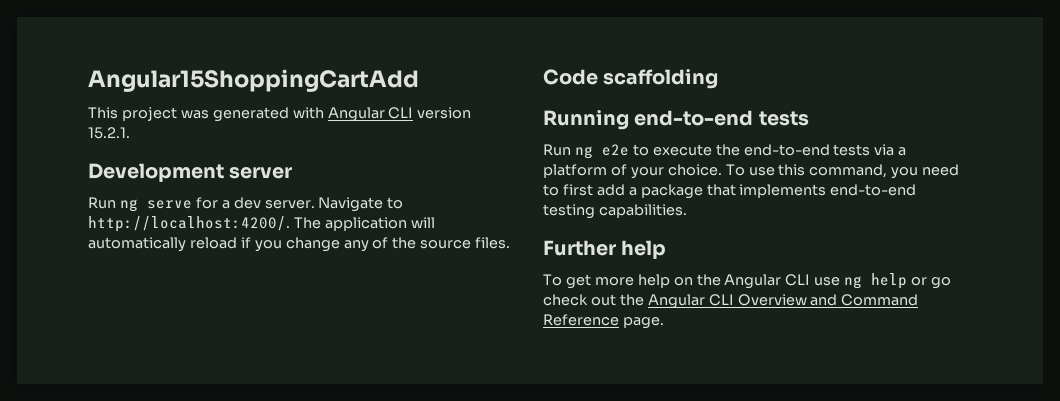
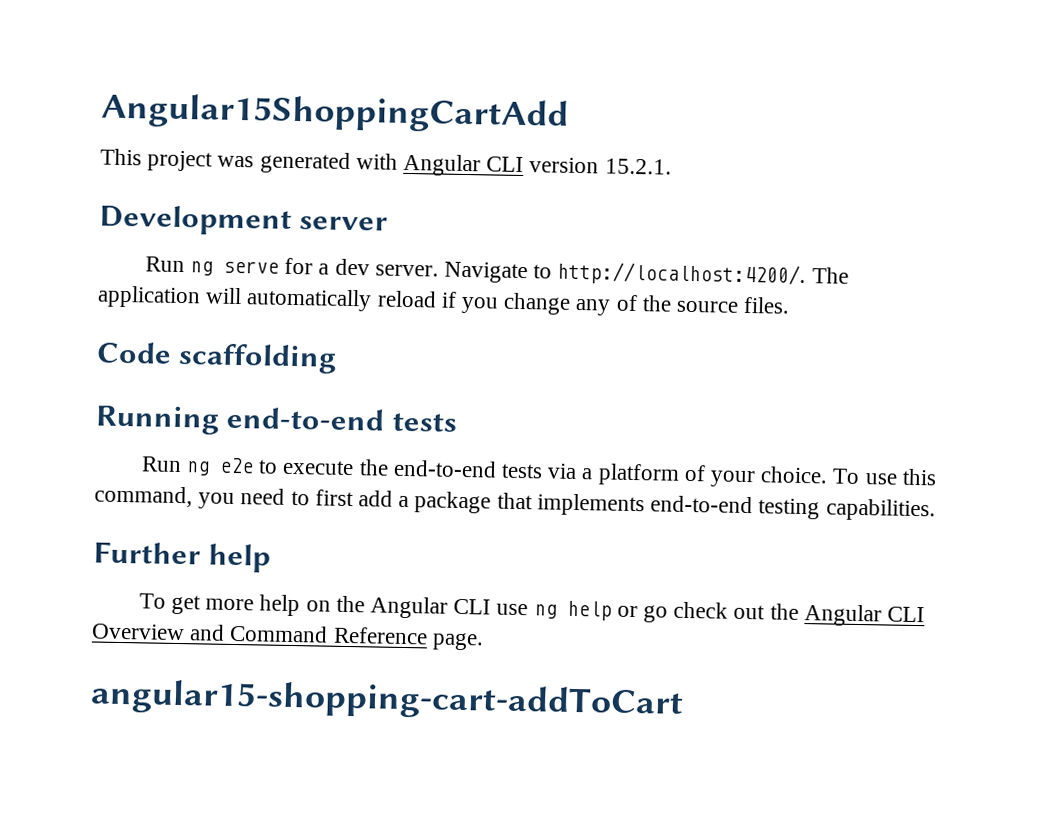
(664, 323) none -> [90,678,684,722] // angular15-shopping-cart-addToCart

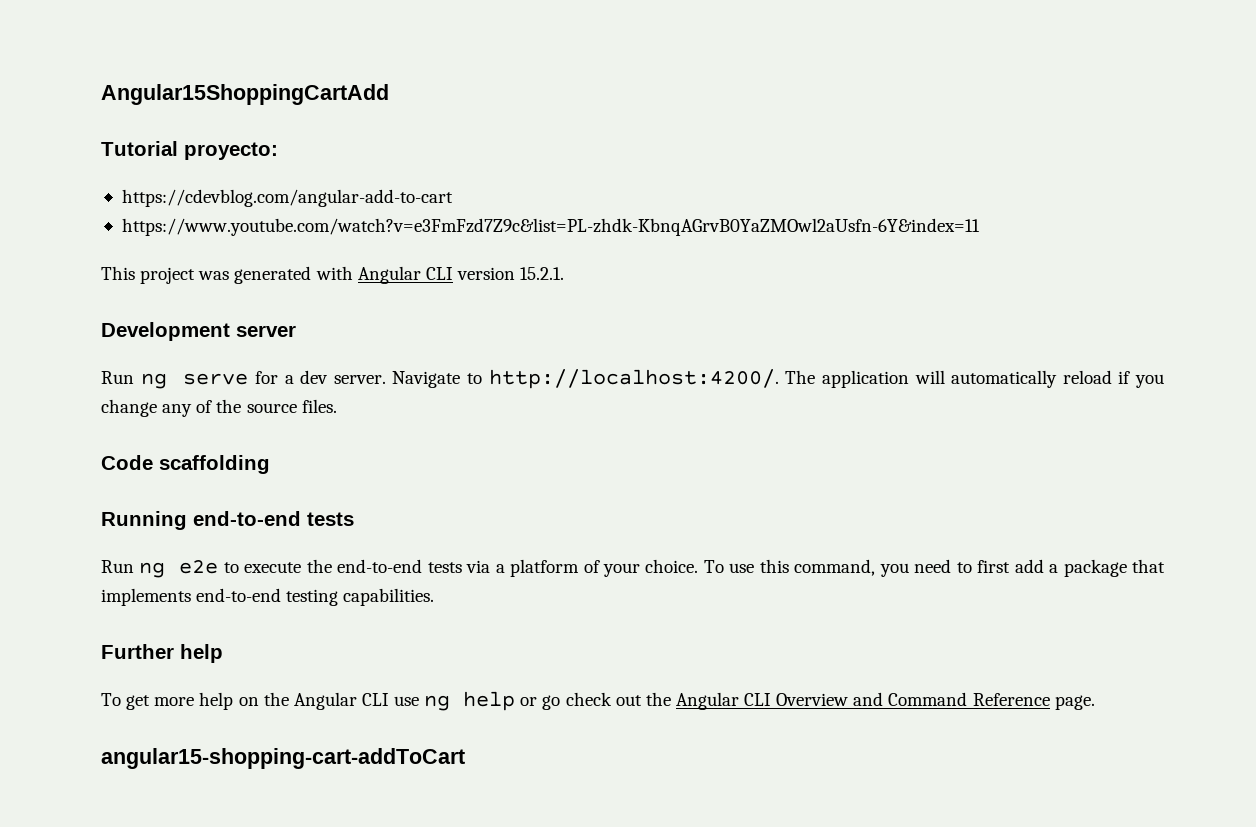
(569, 113) none -> [101,141,278,160] [121,189,453,207] [121,218,980,236] // Tutorial proyecto: // https://cdevblog.com/angular-add-to-cart // https://www.youtube.com/watch?v=e3FmFzd7Z9c&list=PL-zhdk-KbnqAGrvB0YaZMOwl2aUsfn-6Y&index=11

